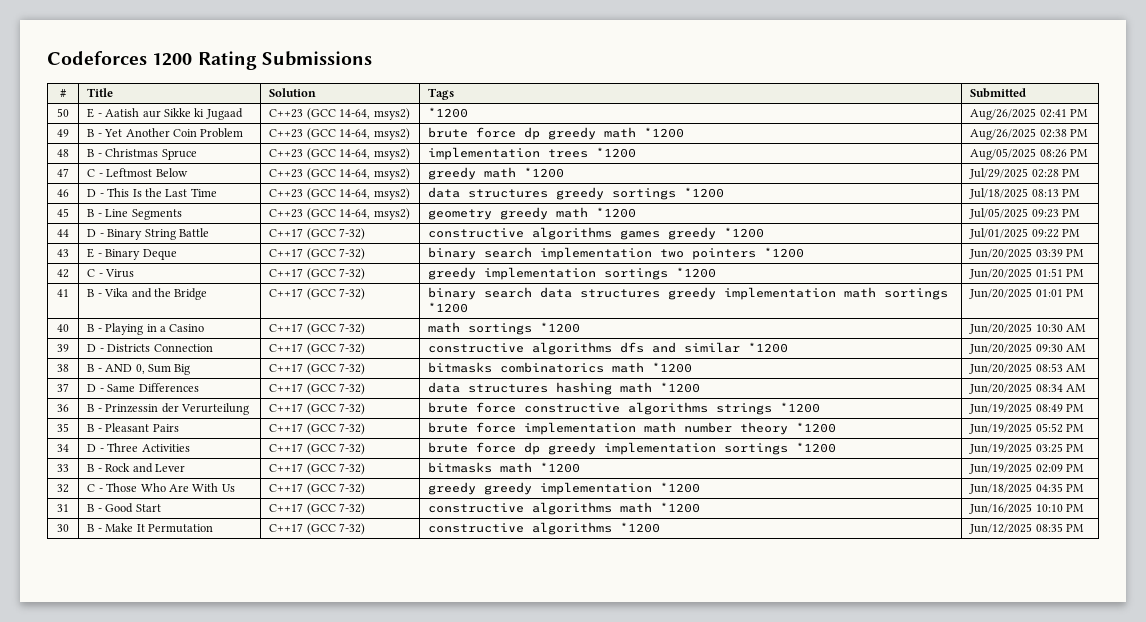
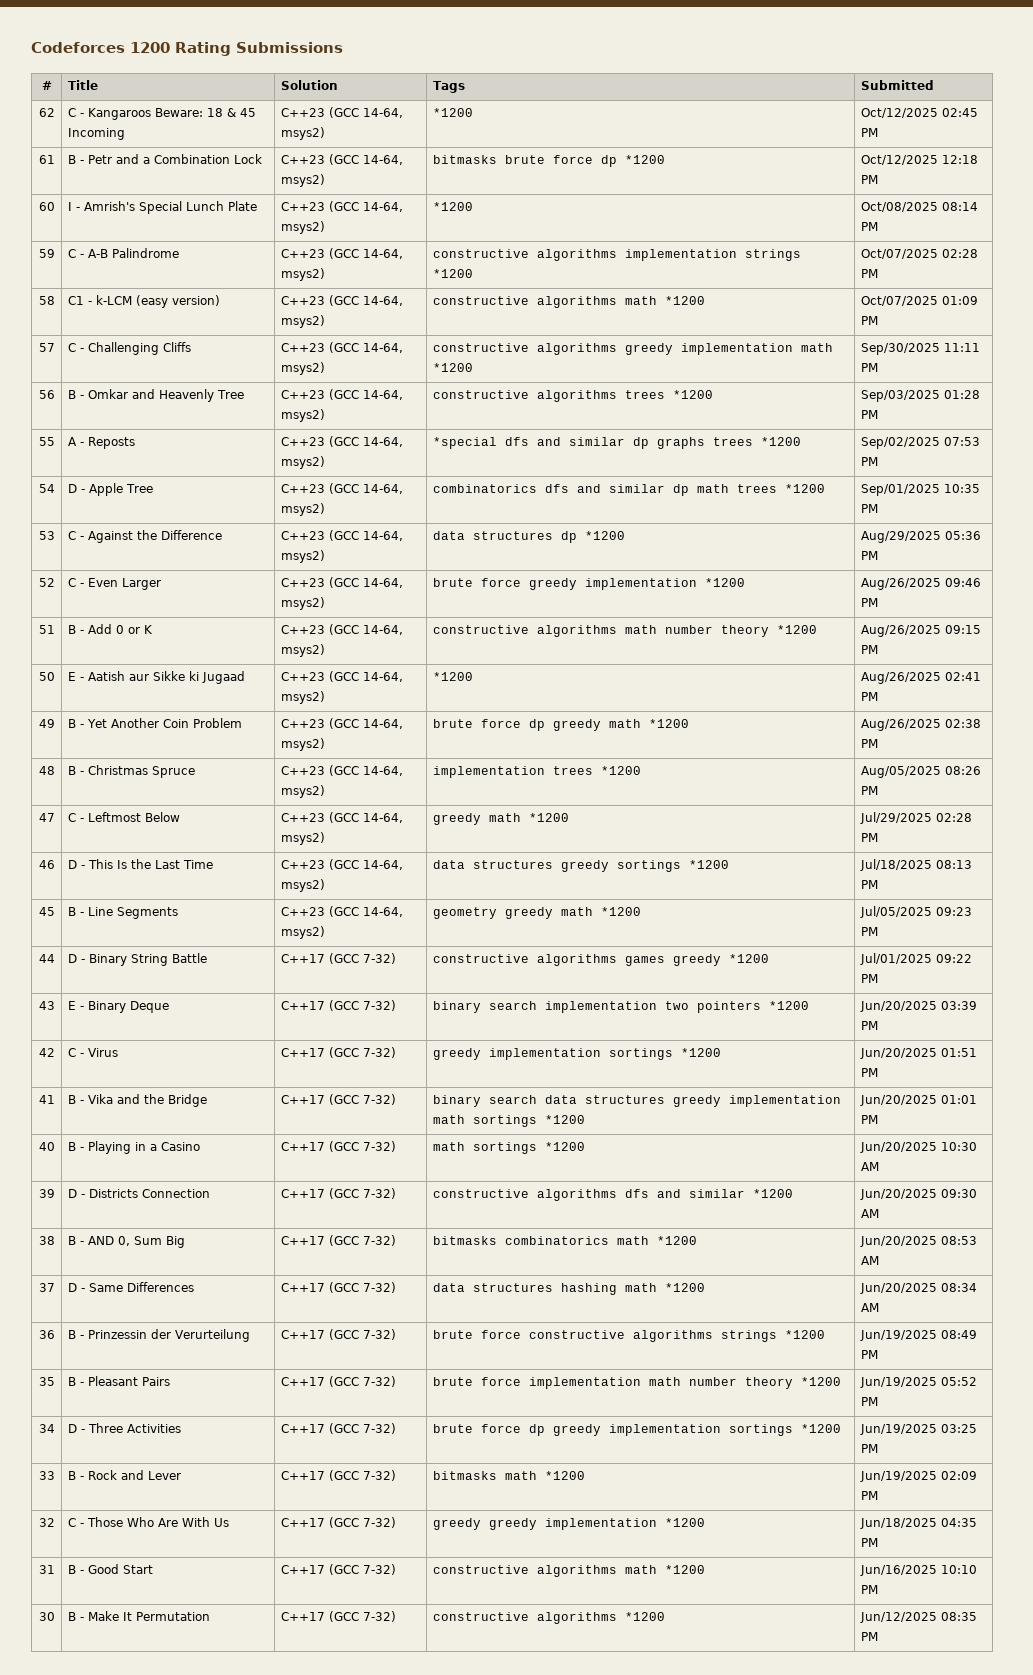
(1027, 93) none -> [38,108,55,117] [67,108,256,120] [67,128,125,140] [280,107,403,118] [280,127,325,140] [432,108,473,117] [860,108,978,118] [860,128,878,137] [38,155,55,164] [67,154,262,164] [280,154,403,165] [280,174,325,187] [432,155,665,167] [860,155,978,165] [860,175,878,184] [38,202,55,211] [67,201,257,214] [280,201,403,212] [280,221,325,234] [432,202,473,211] [860,202,978,212] [860,222,878,231] [38,249,55,258] [67,248,179,258] [280,248,403,259] [280,268,325,281] [432,249,801,261] [432,269,473,278] [860,249,978,259] [860,269,878,278] [38,296,55,305] [67,295,220,308] [280,295,403,306] [280,315,325,328] [432,296,705,308] [860,296,978,306] [860,316,878,325] [38,343,55,352] [67,342,191,355] [280,342,403,353] [280,362,325,375] [432,343,833,355] [432,363,473,372] [860,343,980,355] [860,363,878,372] [38,390,55,399] [67,389,244,402] [280,389,403,400] [280,409,325,422] [432,390,713,402] [860,390,980,402] [860,410,878,419] [38,437,55,446] [67,437,135,449] [280,436,403,447] [280,456,325,469] [432,437,801,449] [860,437,980,449] [860,457,878,466] [38,484,55,493] [67,483,153,496] [280,483,403,494] [280,503,325,516] [432,484,825,496] [860,484,980,496] [860,504,878,513] [38,531,55,540] [67,530,222,543] [280,530,403,541] [280,550,325,563] [432,531,625,543] [860,531,981,543] [860,551,878,560] [38,578,55,587] [67,578,161,590] [280,577,403,588] [280,597,325,610] [432,578,745,590] [860,578,981,590] [860,598,878,607] [38,625,55,634] [67,624,153,634] [280,624,403,635] [280,644,325,657] [432,625,817,637] [860,625,981,637] [860,645,878,654] // 62 | C - Kangaroos Beware: 18 & 45 Incoming | C++23 (GCC 14-64, msys2) | *1200 | Oct/12/2025 02:45 PM // 61 | B - Petr and a Combination Lock | C++23 (GCC 14-64, msys2) | bitmasks brute force dp *1200 | Oct/12/2025 12:18 PM // 60 | I - Amrish's Special Lunch Plate | C++23 (GCC 14-64, msys2) | *1200 | Oct/08/2025 08:14 PM // 59 | C - A-B Palindrome | C++23 (GCC 14-64, msys2) | constructive algorithms implementation strings *1200 | Oct/07/2025 02:28 PM // 58 | C1 - k-LCM (easy version) | C++23 (GCC 14-64, msys2) | constructive algorithms math *1200 | Oct/07/2025 01:09 PM // 57 | C - Challenging Cliffs | C++23 (GCC 14-64, msys2) | constructive algorithms greedy implementation math *1200 | Sep/30/2025 11:11 PM // 56 | B - Omkar and Heavenly Tree | C++23 (GCC 14-64, msys2) | constructive algorithms trees *1200 | Sep/03/2025 01:28 PM // 55 | A - Reposts | C++23 (GCC 14-64, msys2) | *special dfs and similar dp graphs trees *1200 | Sep/02/2025 07:53 PM // 54 | D - Apple Tree | C++23 (GCC 14-64, msys2) | combinatorics dfs and similar dp math trees *1200 | Sep/01/2025 10:35 PM // 53 | C - Against the Difference | C++23 (GCC 14-64, msys2) | data structures dp *1200 | Aug/29/2025 05:36 PM // 52 | C - Even Larger | C++23 (GCC 14-64, msys2) | brute force greedy implementation *1200 | Aug/26/2025 09:46 PM // 51 | B - Add 0 or K | C++23 (GCC 14-64, msys2) | constructive algorithms math number theory *1200 | Aug/26/2025 09:15 PM

